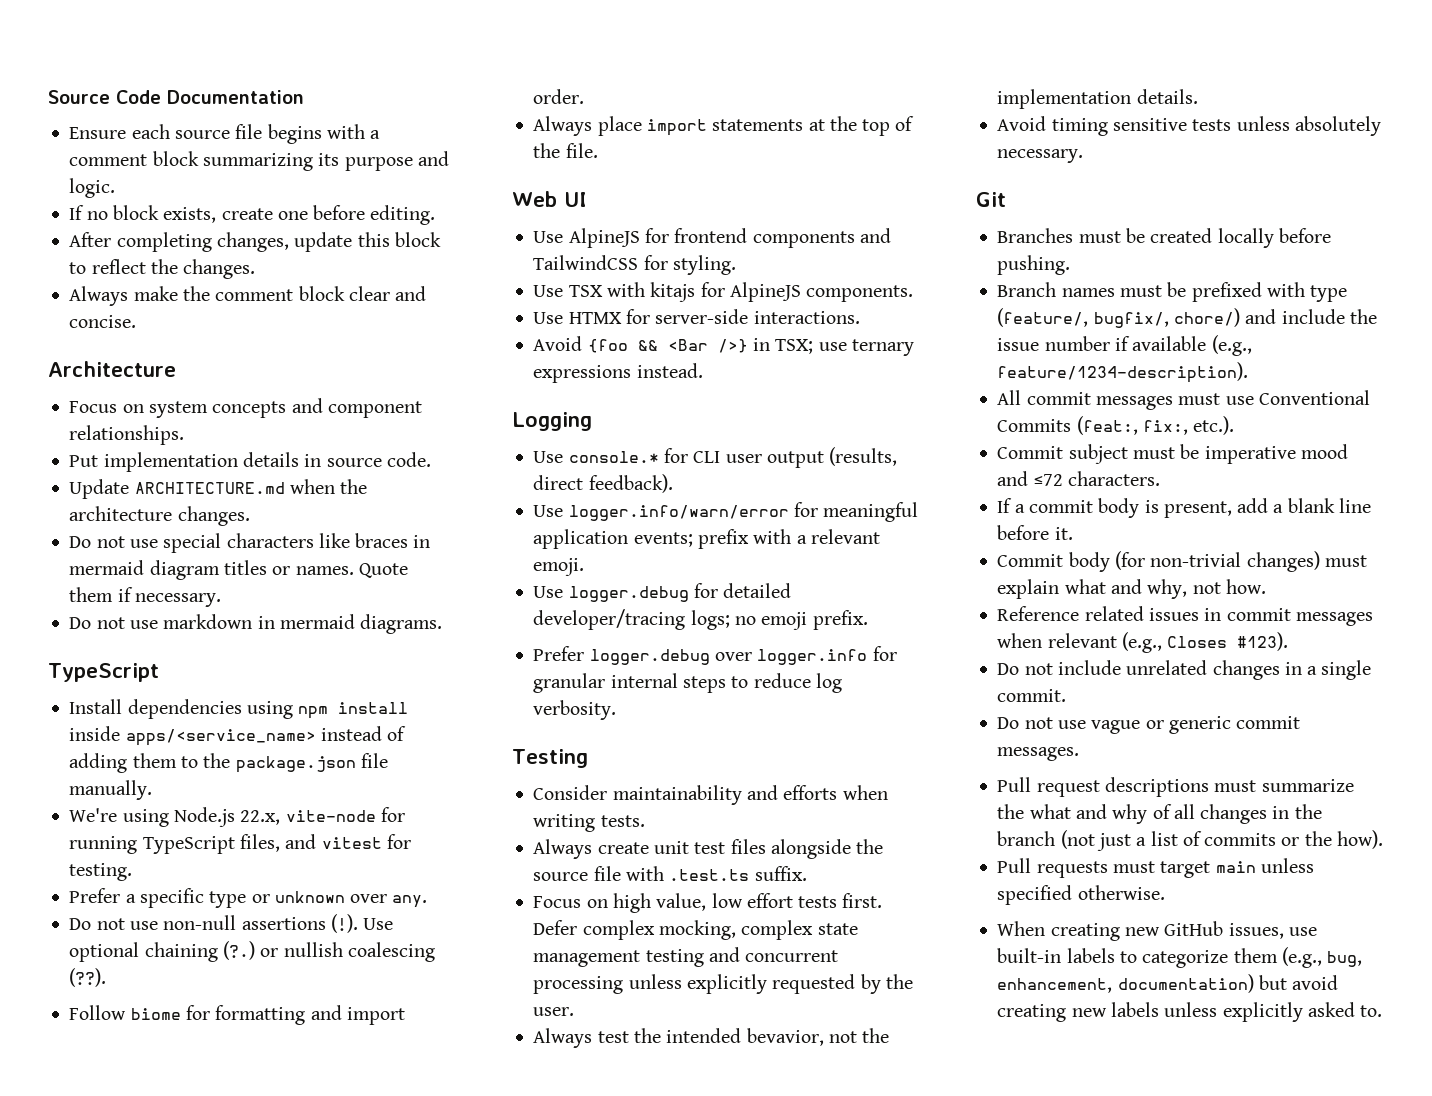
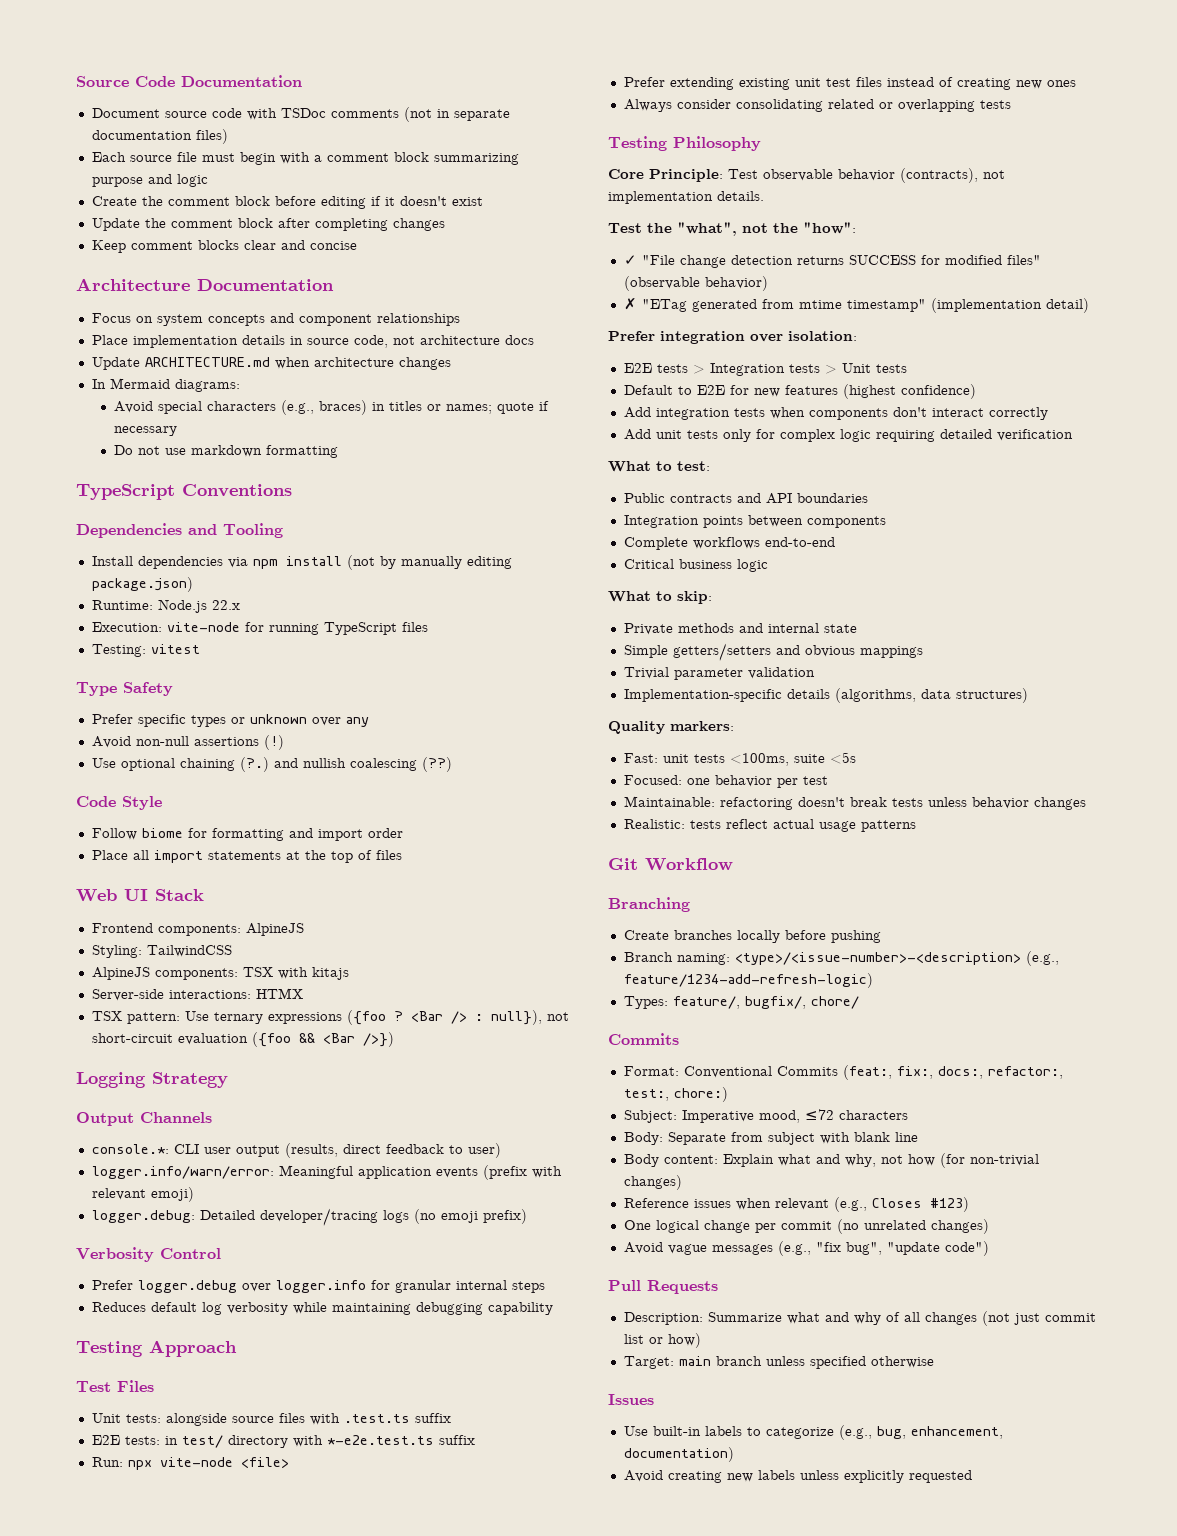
[69,124,322,144] Ensure each source file begins -> [91,107,510,122] [91,129,228,144] [91,152,276,165] Document source code with TSDoc comments (not in separate documentation files) // Each source file must begin
[318,153,340,166] its -> (519, 159) none
[69,178,116,198] [69,205,436,225] [69,232,441,252] [69,259,256,279] [69,286,345,306] logic. // If no block exists, create one before editing. // After completing changes, update this block to reflect the changes. // Always make the comment block -> [176,174,208,187] [91,196,483,209] [91,218,445,231] [91,240,239,253] logic // Create the comment block before editing if it doesn't exist // Update the comment block after completing changes // Keep comment blocks
[69,315,137,328] concise. -> [309,241,357,250] concise
(176, 369) none -> [197,279,334,291] Documentation
[69,425,185,445] [69,455,99,467] relationships. // Put -> [376,313,460,326] [91,335,128,345] relationships // Place
[386,452,431,467] code. -> [353,335,534,348] code, not architecture docs
[340,479,368,494] [69,506,250,526] [69,533,431,553] [69,560,408,580] [69,587,221,607] [69,614,443,634] [48,663,159,682] the architecture changes. // Do not use special characters like braces in mermaid diagram titles or names. Quote them if necessary. // Do not use markdown in mermaid diagrams. // TypeScript -> [313,357,451,370] [91,378,240,392] [114,400,550,415] [114,426,178,436] [114,445,339,458] [76,484,292,500] [76,523,283,538] architecture changes // In Mermaid diagrams: // Avoid special characters (e.g., braces) in titles or names; quote if necessary // Do not use markdown formatting // TypeScript Conventions // Dependencies and Tooling
[246,701,293,719] using -> [227,557,248,568] via
[69,726,407,746] [69,753,388,773] [69,780,153,800] [69,807,281,827] inside apps/<service_name> instead of adding them to the package.json file manually. // We're using Node.js 22.x, -> [346,555,512,570] [91,577,193,592] [91,599,240,613] [91,622,162,632] (not by manually editing package.json) // Runtime: Node.js 22.x // Execution:
[239,834,317,852] files, and -> [401,622,428,632] [91,644,146,657] files // Testing:
[386,834,411,849] [69,863,133,881] [69,888,428,908] [69,918,158,930] for testing. // Prefer a specific type or unknown over any. // Do not use -> [76,682,173,696] [91,714,369,727] [91,736,131,748] // Type Safety // Prefer specific types or unknown over any // Avoid
[330,914,358,933] (!). -> [263,735,284,750] (!) //
[260,948,279,957] or -> [273,758,298,768] and
[69,968,107,987] (??). -> [421,757,452,772] [76,796,162,810] (??) // Code Style
[533,89,585,104] [533,116,642,136] order. // Always place -> [367,828,403,838] [91,850,149,860] order // Place all
[533,143,598,158] the file. -> [375,850,402,860] files
[533,228,891,248] [533,255,736,275] [533,282,914,302] [533,309,860,324] [533,336,914,356] [533,363,703,383] [512,412,592,431] [533,448,688,463] // Use AlpineJS for frontend components and TailwindCSS for styling. // Use TSX with kitajs for AlpineJS components. // Use HTMX for server-side interactions. // Avoid {foo && <Bar />} in TSX; use ternary expressions instead. // Logging // Use console.* for -> [155,889,204,901] [91,923,304,936] [91,945,232,958] [91,967,349,980] [91,988,303,1001] [91,1010,569,1025] [91,1032,394,1047] [76,1072,228,1088] [76,1112,212,1126] [91,1144,169,1154] Stack // Frontend components: AlpineJS // Styling: TailwindCSS // AlpineJS components: TSX with kitajs // Server-side interactions: HTMX // TSX pattern: Use ternary expressions ({foo ? <Bar /> : null}), not short-circuit evaluation ({foo && <Bar />}) // Logging Strategy // Output Channels // console.*:
[588,474,673,493] [533,502,919,522] [533,529,880,549] [533,558,585,576] [533,583,792,602] [533,609,868,630] feedback). // Use logger.info/warn/error for meaningful application events; prefix with a relevant emoji. // Use logger.debug for detailed developer/tracing logs; no emoji prefix. -> [385,1143,501,1158] [91,1165,562,1180] [91,1187,194,1202] [91,1208,527,1226] [76,1247,221,1262] feedback to user) // logger.info/warn/error: Meaningful application events (prefix with relevant emoji) // logger.debug: Detailed developer/tracing logs (no emoji prefix) // Verbosity Control
[731,673,842,693] [533,700,617,720] [512,749,588,768] [533,785,888,805] [533,814,645,832] [533,839,884,859] [533,866,807,881] [533,893,883,913] [533,920,858,940] [533,947,839,967] [533,974,913,994] [533,1007,575,1016] [533,1028,890,1048] [997,89,1198,109] [997,116,1381,136] [997,149,1084,163] [976,192,1006,207] [997,228,1213,243] to reduce log verbosity. // Testing // Consider maintainability and efforts when writing tests. // Always create unit test files alongside the source file with .test.ts suffix. // Focus on high value, low effort tests first. Defer complex mocking, complex state management testing and concurrent processing unless explicitly requested by the user. // Always test the intended bevavior, not the implementation details. // Avoid timing sensitive tests unless absolutely necessary. // Git // Branches must be created -> [91,1302,553,1315] [76,1340,237,1357] [76,1380,154,1392] [91,1413,451,1426] [91,1435,475,1448] [91,1457,289,1470] [623,77,1076,90] [623,99,1011,112] [608,136,761,151] [608,168,1005,183] [608,191,764,204] [608,222,856,236] [623,255,1041,268] [623,276,768,291] [623,298,1089,313] [608,331,857,344] [623,363,907,376] [623,384,976,399] [623,407,1048,420] [623,429,1073,442] [608,461,710,472] [623,493,868,504] [623,515,886,528] [623,537,835,550] [623,559,768,572] [608,591,712,604] [623,623,857,635] [623,643,923,661] [623,667,815,680] [623,688,1028,703] [608,721,734,734] [623,752,856,766] [623,775,828,788] [623,796,1086,810] [623,819,916,832] [608,858,733,871] [608,897,690,912] [623,930,732,940] // Reduces default log verbosity while maintaining debugging capability // Testing Approach // Test Files // Unit tests: alongside source files with .test.ts suffix // E2E tests: in test/ directory with *-e2e.test.ts suffix // Run: npx vite-node <file> // Prefer extending existing unit test files instead of creating new ones // Always consider consolidating related or overlapping tests // Testing Philosophy // Core Principle: Test observable behavior (contracts), not implementation details. // Test the "what", not the "how": // ✓ "File change detection returns SUCCESS for modified files" (observable behavior) // ✗ "ETag generated from mtime timestamp" (implementation detail) // Prefer integration over isolation: // E2E tests > Integration tests > Unit tests // Default to E2E for new features (highest confidence) // Add integration tests when components don't interact correctly // Add unit tests only for complex logic requiring detailed verification // What to test: // Public contracts and API boundaries // Integration points between components // Complete workflows end-to-end // Critical business logic // What to skip: // Private methods and internal state // Simple getters/setters and obvious mappings // Trivial parameter validation // Implementation-specific details (algorithms, data structures) // Quality markers: // Fast: unit tests <100ms, suite <5s // Focused: one behavior per test // Maintainable: refactoring doesn't break tests unless behavior changes // Realistic: tests reflect actual usage patterns // Git Workflow // Branching // Create branches
[997,255,1071,275] pushing. -> [830,930,881,943] pushing
[1061,282,1348,302] [997,308,1377,328] [997,335,1252,356] [997,362,1249,383] [997,390,1370,410] [997,416,1235,435] [997,444,1348,464] [997,471,1160,486] [997,498,1371,518] [997,525,1073,540] [997,551,1367,572] [997,579,1266,599] [997,606,1373,626] [997,632,1289,653] [997,660,1372,680] [997,689,1067,702] [997,716,1301,734] [997,747,1080,761] [997,777,1354,797] [997,804,1025,819] names must be prefixed with type (feature/, bugfix/, chore/) and include the issue number if available (e.g., feature/1234-description). // All commit messages must use Conventional Commits (feat:, fix:, etc.). // Commit subject must be imperative mood and ≤72 characters. // If a commit body is present, add a blank line before it. // Commit body (for non-trivial changes) must explain what and why, not how. // Reference related issues in commit messages when relevant (e.g., Closes #123). // Do not include unrelated changes in a single commit. // Do not use vague or generic commit messages. // Pull request descriptions must summarize the -> [676,951,1059,966] [623,973,873,988] [623,996,859,1009] [608,1033,679,1045] [623,1065,1063,1080] [623,1087,728,1102] [623,1109,908,1123] [623,1132,918,1145] [623,1153,1039,1168] [623,1175,682,1190] [623,1197,969,1212] [623,1219,989,1234] [623,1241,989,1256] [608,1280,718,1294] [623,1312,782,1325] naming: <type>/<issue-number>-<description> (e.g., feature/1234-add-refresh-logic) // Types: feature/, bugfix/, chore/ // Commits // Format: Conventional Commits (feat:, fix:, docs:, refactor:, test:, chore:) // Subject: Imperative mood, ≤72 characters // Body: Separate from subject with blank line // Body content: Explain what and why, not how (for non-trivial changes) // Reference issues when relevant (e.g., Closes #123) // One logical change per commit (no unrelated changes) // Avoid vague messages (e.g., "fix bug", "update code") // Pull Requests // Description: Summarize
[1272,804,1322,819] [997,830,1383,851] [997,858,1314,878] [997,885,1165,905] [997,921,1317,941] in the branch (not just a list of commits or the how). // Pull requests must target main unless specified otherwise. // When creating new GitHub issues, use -> [981,1311,1096,1326] [623,1333,701,1348] [623,1356,934,1369] [608,1394,654,1405] [623,1426,648,1436] (not just commit list or how) // Target: main branch unless specified otherwise // Issues // Use
[1233,948,1278,963] them -> (834, 1433) none
[1258,975,1339,990] but avoid -> [623,1470,663,1482] // Avoid
[1307,1002,1383,1017] asked to. -> [908,1470,972,1483] requested

